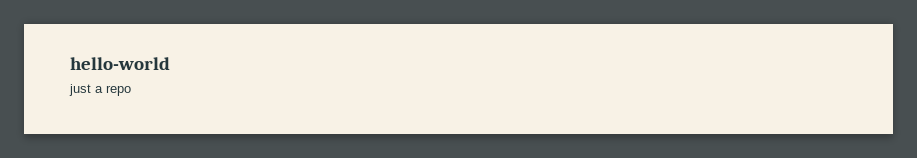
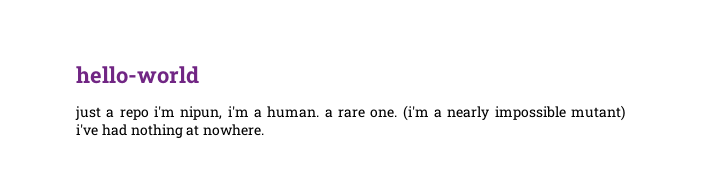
(131, 90) none -> [154,105,625,121] [76,124,265,138] i'm nipun, i'm a human. a rare one. (i'm a nearly impossible mutant) i've had nothing at nowhere.

